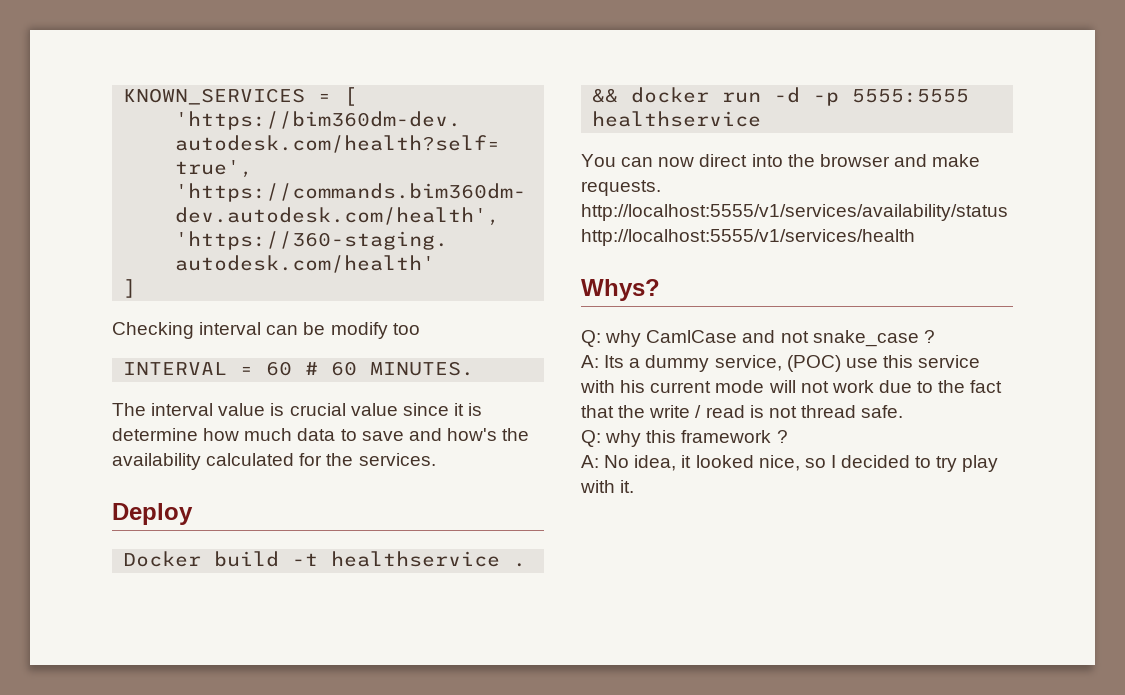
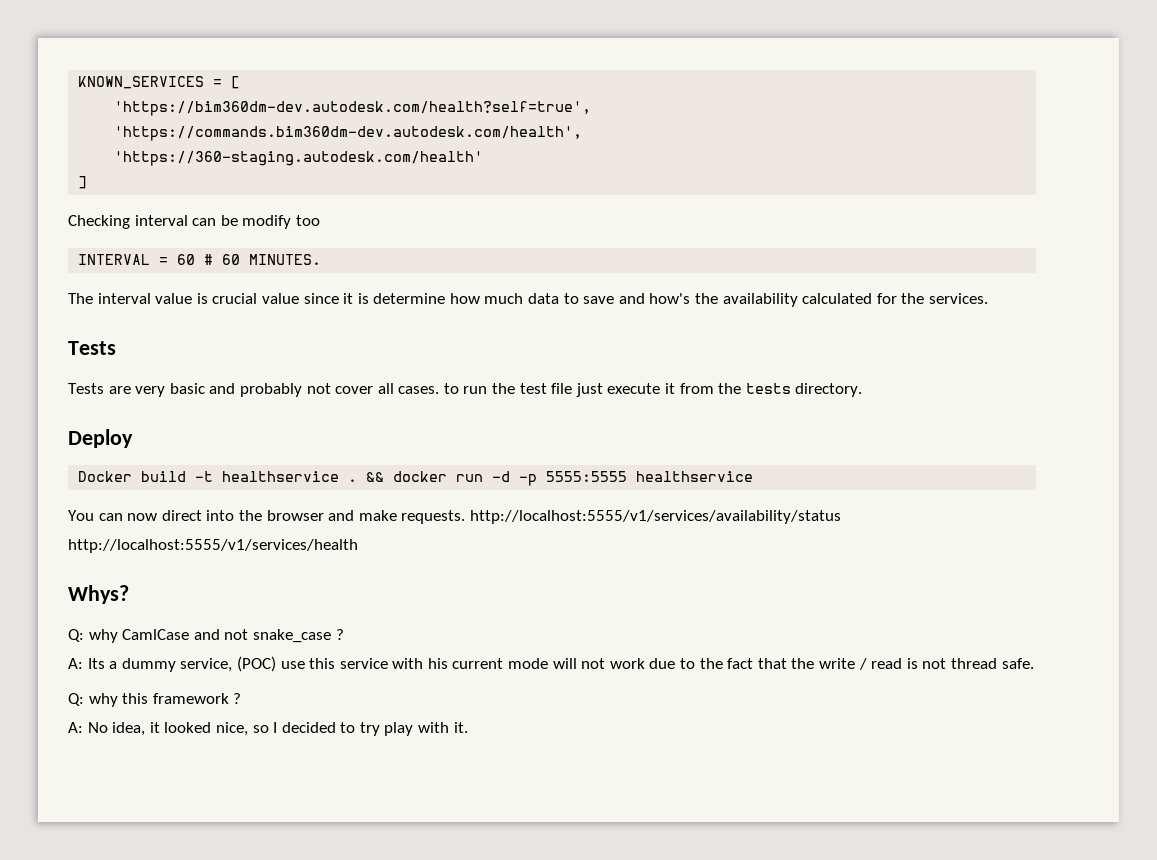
(436, 459) none -> [68,341,116,355] [68,383,863,397] // Tests // Tests are very basic and probably not cover all cases. to run the test file just execute it from the tests directory.

